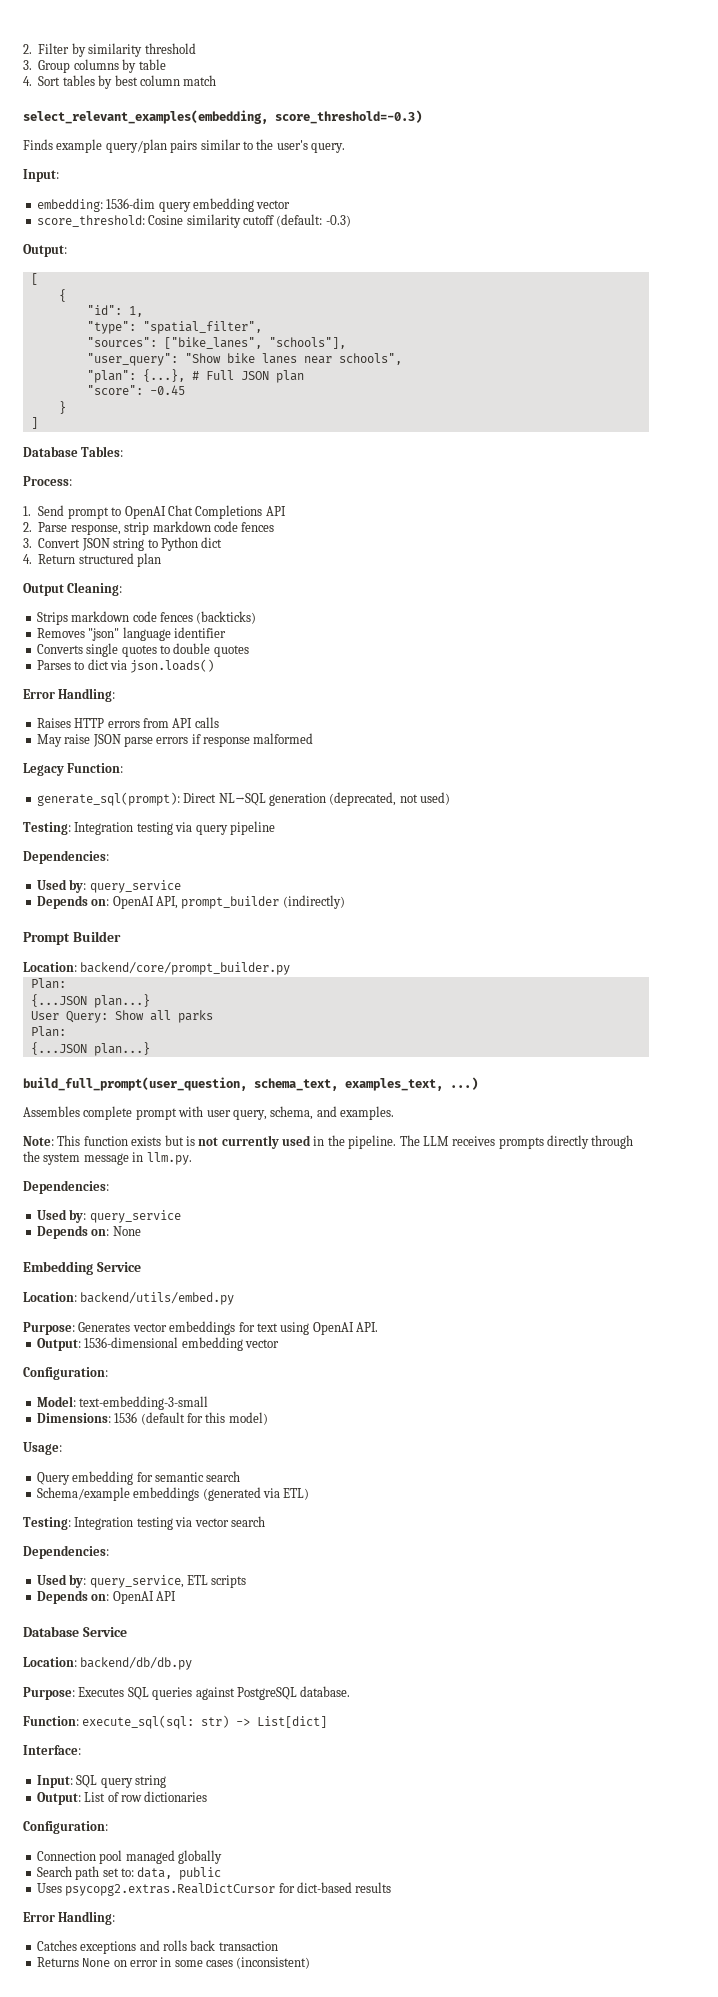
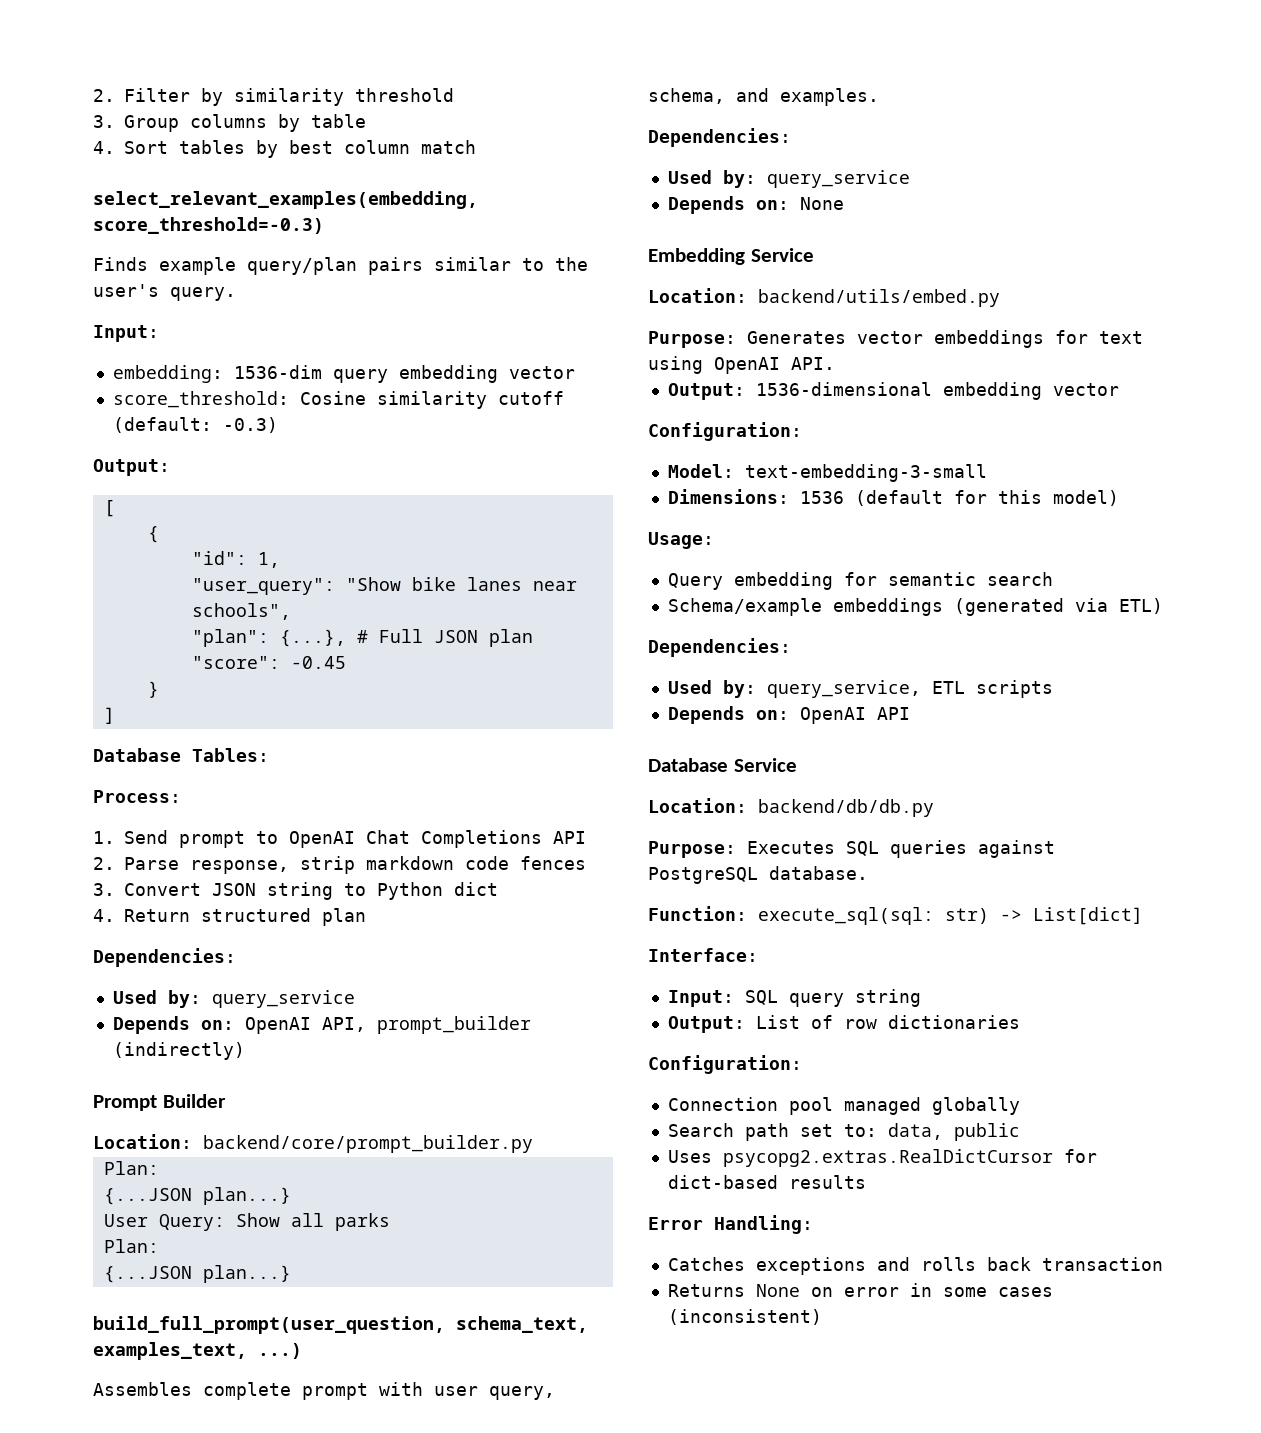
[86,321,262,334] [86,337,346,349] // "type": "spatial_filter", // "sources": ["bike_lanes", "schools"], -> (280, 560) none
[23,582,123,596] [36,611,257,625] [36,627,226,641] [36,643,249,657] [36,659,215,673] [23,688,116,702] [36,717,219,728] [36,733,314,747] [23,763,124,776] [36,792,450,806] [23,821,275,835] // Output Cleaning: // Strips markdown code fences (backticks) // Removes "json" language identifier // Converts single quotes to double quotes // Parses to dict via json.loads() // Error Handling: // Raises HTTP errors from API calls // May raise JSON parse errors if response malformed // Legacy Function: // generate_sql(prompt): Direct NL→SQL generation (deprecated, not used) // Testing: Integration testing via query pipeline -> (366, 917) none
[23,1135,634,1149] [23,1151,192,1165] // Note: This function exists but is not currently used in the pipeline. The LLM receives prompts directly through the system message in llm.py. -> (879, 97) none
[23,1516,265,1530] // Testing: Integration testing via vector search -> (1163, 606) none

